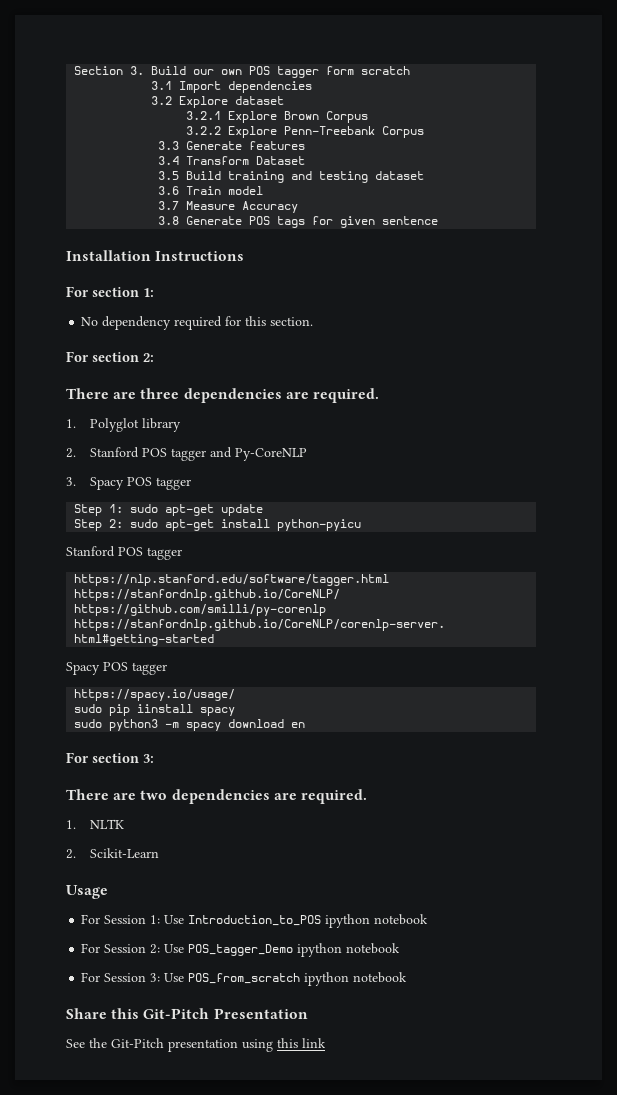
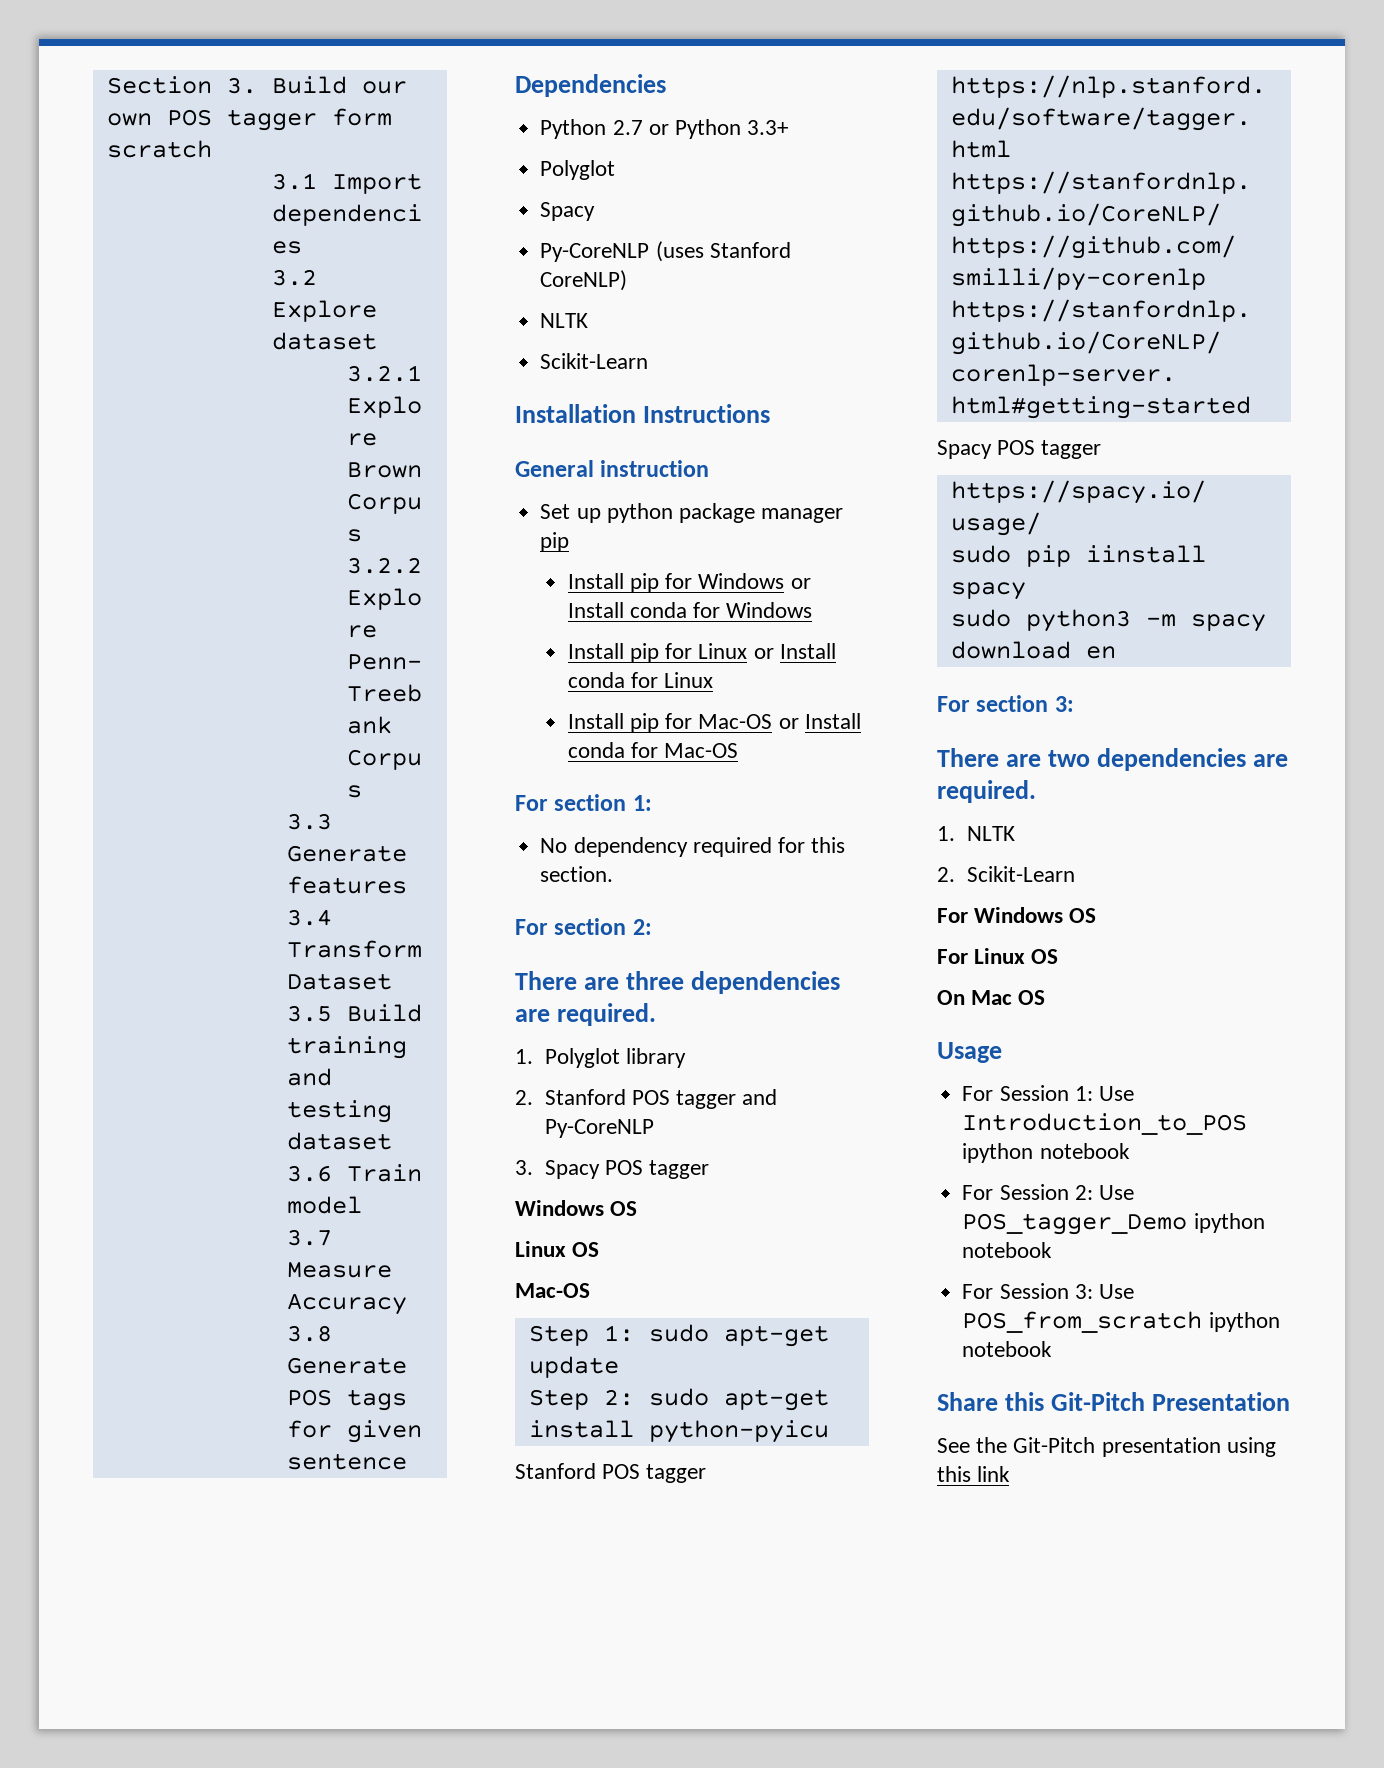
[66,250,245,261] Installation Instructions -> [515,74,666,97] [540,119,789,139] [540,160,616,180] [540,202,596,221] [540,241,791,262] [540,270,628,291] [540,313,589,328] [540,353,649,369] [515,404,770,423] [515,460,710,477] [540,503,844,523] [540,532,570,552] [567,573,811,593] [567,602,813,618] [567,643,836,663] [567,672,714,688] [567,713,861,733] [567,742,739,758] Dependencies // Python 2.7 or Python 3.3+ // Polyglot // Spacy // Py-CoreNLP (uses Stanford CoreNLP) // NLTK // Scikit-Learn // Installation Instructions // General instruction // Set up python package manager pip // Install pip for Windows or Install conda for Windows // Install pip for Linux or Install conda for Linux // Install pip for Mac-OS or Install conda for Mac-OS
(192, 483) none -> [515,1200,638,1216] [515,1241,600,1257] [515,1283,590,1298] // Windows OS // Linux OS // Mac-OS
(160, 853) none -> [937,907,1097,923] [937,948,1059,964] [937,990,1046,1005] // For Windows OS // For Linux OS // On Mac OS

